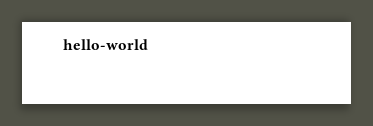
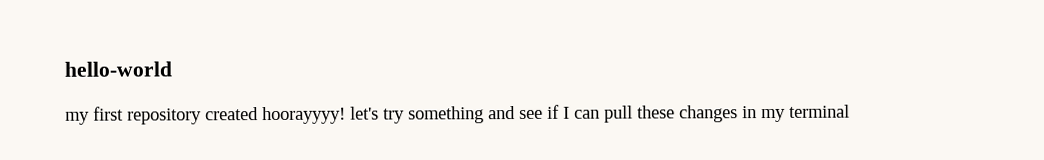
(148, 44) none -> [65,104,850,125] // my first repository created hoorayyyy! let's try something and see if I can pull these changes in my terminal

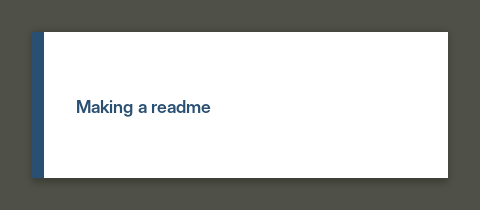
[64,61,172,77] [65,104,850,125] hello-world // my first repository created hoorayyyy! let's try something and see if I can pull these changes in my terminal -> [76,100,212,117] Making a readme

